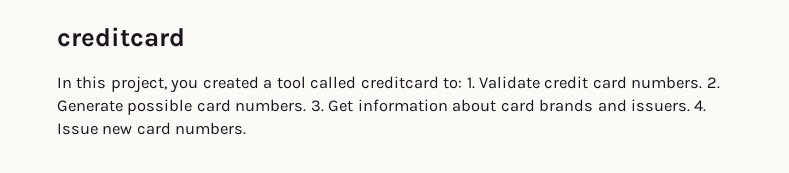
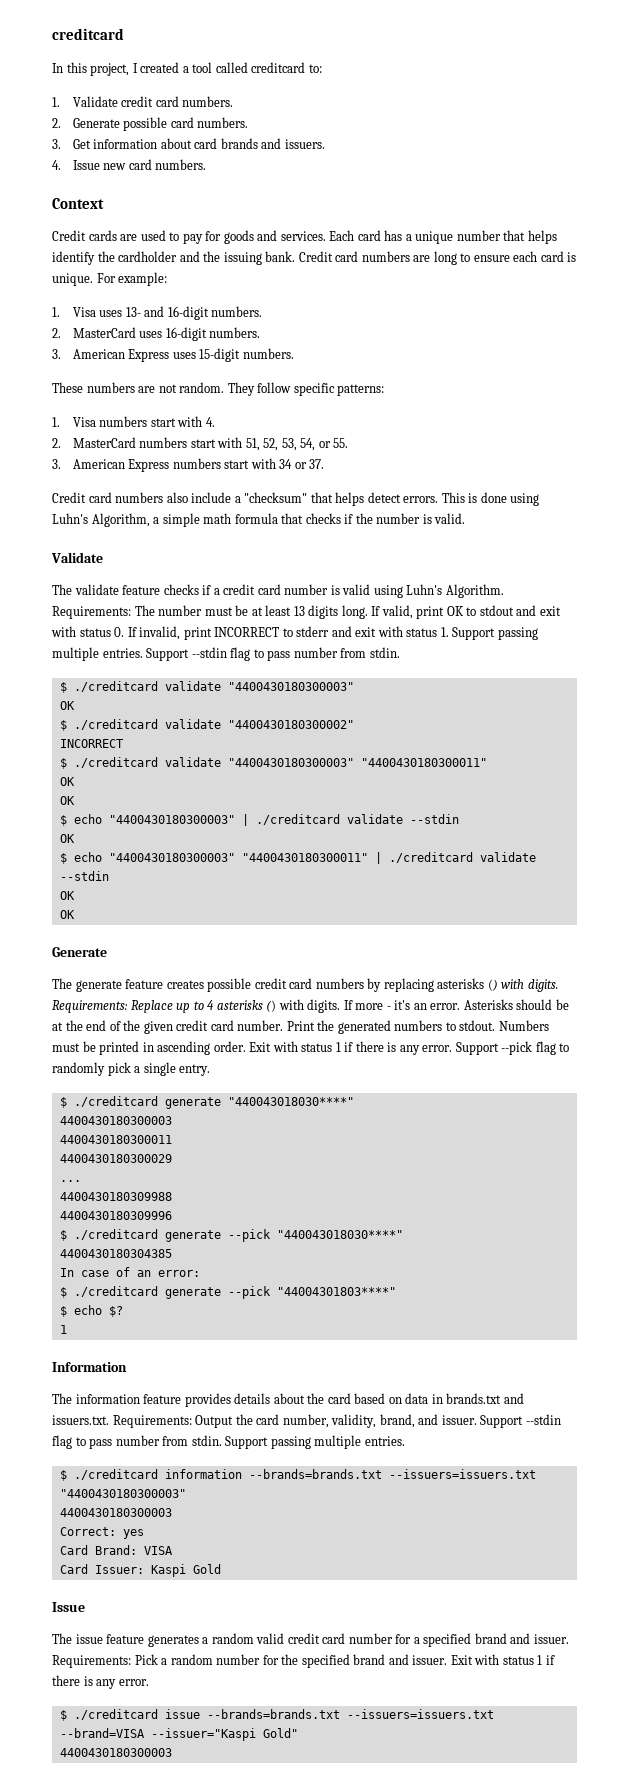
[170,79,199,93] you -> [132,63,138,73] I
(463, 83) none -> (322, 68) //
(703, 82) none -> (234, 101) //
(307, 105) none -> (249, 122) //
(691, 105) none -> (325, 144) //
(247, 128) none -> [52,198,104,209] [52,230,557,244] [52,251,577,265] [52,272,168,286] [52,306,263,320] [52,327,261,341] [52,348,294,362] [52,382,385,396] [52,416,215,427] [52,437,349,451] [52,458,325,472] [52,492,540,506] [52,513,466,527] [51,552,103,563] [52,584,504,598] [52,605,561,619] [51,626,538,640] [52,647,400,661] [59,681,354,693] [59,701,75,710] [59,719,354,731] [59,739,123,748] [59,757,487,769] [59,777,75,786] [59,796,75,805] [59,814,459,826] [59,834,75,843] [59,852,536,864] [59,871,109,881] [59,891,75,900] [59,910,75,919] [52,947,107,957] [52,978,558,992] [52,999,569,1013] [52,1020,549,1034] [52,1041,570,1055] [52,1062,211,1076] [59,1096,354,1109] [59,1116,172,1125] [59,1135,172,1144] [59,1154,172,1163] [59,1180,81,1182] [59,1192,172,1201] [59,1211,172,1220] [59,1229,403,1242] [59,1249,172,1258] [59,1267,200,1277] [59,1286,396,1299] [59,1305,123,1317] [59,1325,67,1334] [52,1362,127,1372] [52,1393,524,1407] [52,1414,561,1428] [52,1435,405,1449] [59,1469,536,1481] [59,1489,186,1498] [59,1508,172,1517] [59,1527,144,1539] [59,1545,173,1555] [59,1564,221,1577] [52,1602,85,1612] [52,1633,569,1647] [52,1654,555,1668] [52,1675,149,1689] [59,1709,494,1721] [59,1728,298,1741] [59,1748,172,1757] // Context // Credit cards are used to pay for goods and services. Each card has a unique number that helps identify the cardholder and the issuing bank. Credit card numbers are long to ensure each card is unique. For example: // 1. Visa uses 13- and 16-digit numbers. // 2. MasterCard uses 16-digit numbers. // 3. American Express uses 15-digit numbers. // These numbers are not random. They follow specific patterns: // 1. Visa numbers start with 4. // 2. MasterCard numbers start with 51, 52, 53, 54, or 55. // 3. American Express numbers start with 34 or 37. // Credit card numbers also include a "checksum" that helps detect errors. This is done using Luhn's Algorithm, a simple math formula that checks if the number is valid. // Validate // The validate feature checks if a credit card number is valid using Luhn's Algorithm. Requirements: The number must be at least 13 digits long. If valid, print OK to stdout and exit with status 0. If invalid, print INCORRECT to stderr and exit with status 1. Support passing multiple entries. Support --stdin flag to pass number from stdin. // $ ./creditcard validate "4400430180300003" // OK // $ ./creditcard validate "4400430180300002" // INCORRECT // $ ./creditcard validate "4400430180300003" "4400430180300011" // OK // OK // $ echo "4400430180300003" | ./creditcard validate --stdin // OK // $ echo "4400430180300003" "4400430180300011" | ./creditcard validate --stdin // OK // OK // Generate // The generate feature creates possible credit card numbers by replacing asterisks () with digits. Requirements: Replace up to 4 asterisks () with digits. If more - it's an error. Asterisks should be at the end of the given credit card number. Print the generated numbers to stdout. Numbers must be printed in ascending order. Exit with status 1 if there is any error. Support --pick flag to randomly pick a single entry. // $ ./creditcard generate "440043018030****" // 4400430180300003 // 4400430180300011 // 4400430180300029 // ... // 4400430180309988 // 4400430180309996 // $ ./creditcard generate --pick "440043018030****" // 4400430180304385 // In case of an error: // $ ./creditcard generate --pick "44004301803****" // $ echo $? // 1 // Information // The information feature provides details about the card based on data in brands.txt and issuers.txt. Requirements: Output the card number, validity, brand, and issuer. Support --stdin flag to pass number from stdin. Support passing multiple entries. // $ ./creditcard information --brands=brands.txt --issuers=issuers.txt "4400430180300003" // 4400430180300003 // Correct: yes // Card Brand: VISA // Card Issuer: Kaspi Gold // Issue // The issue feature generates a random valid credit card number for a specified brand and issuer. Requirements: Pick a random number for the specified brand and issuer. Exit with status 1 if there is any error. // $ ./creditcard issue --brands=brands.txt --issuers=issuers.txt --brand=VISA --issuer="Kaspi Gold" // 4400430180300003

